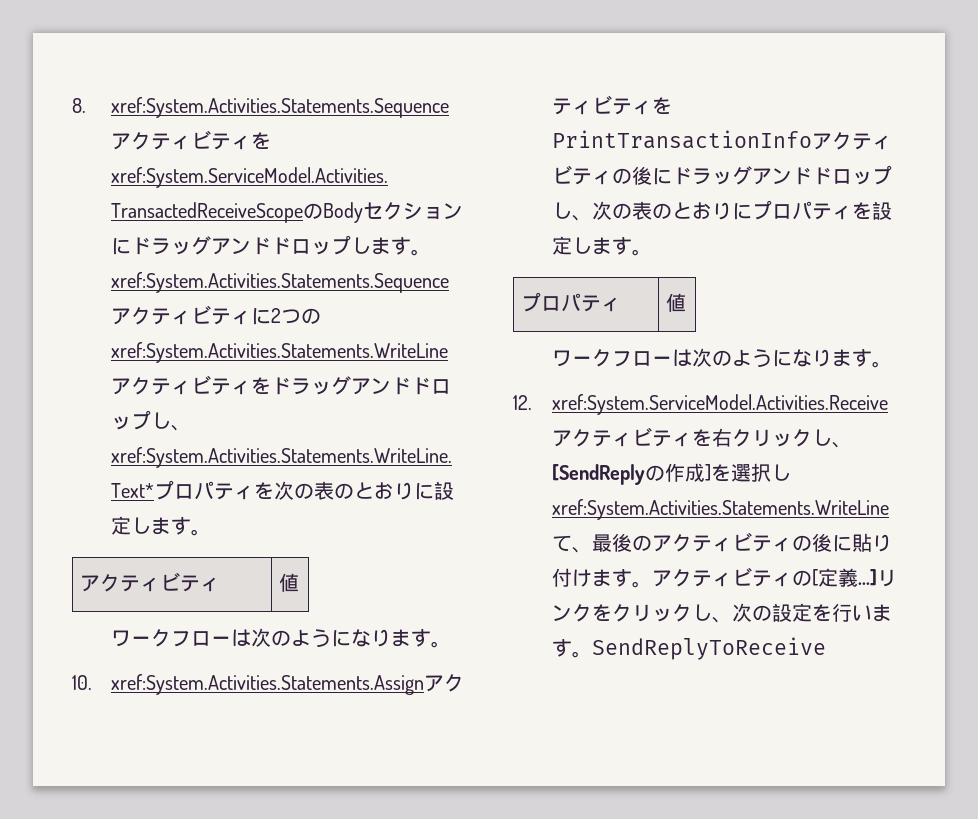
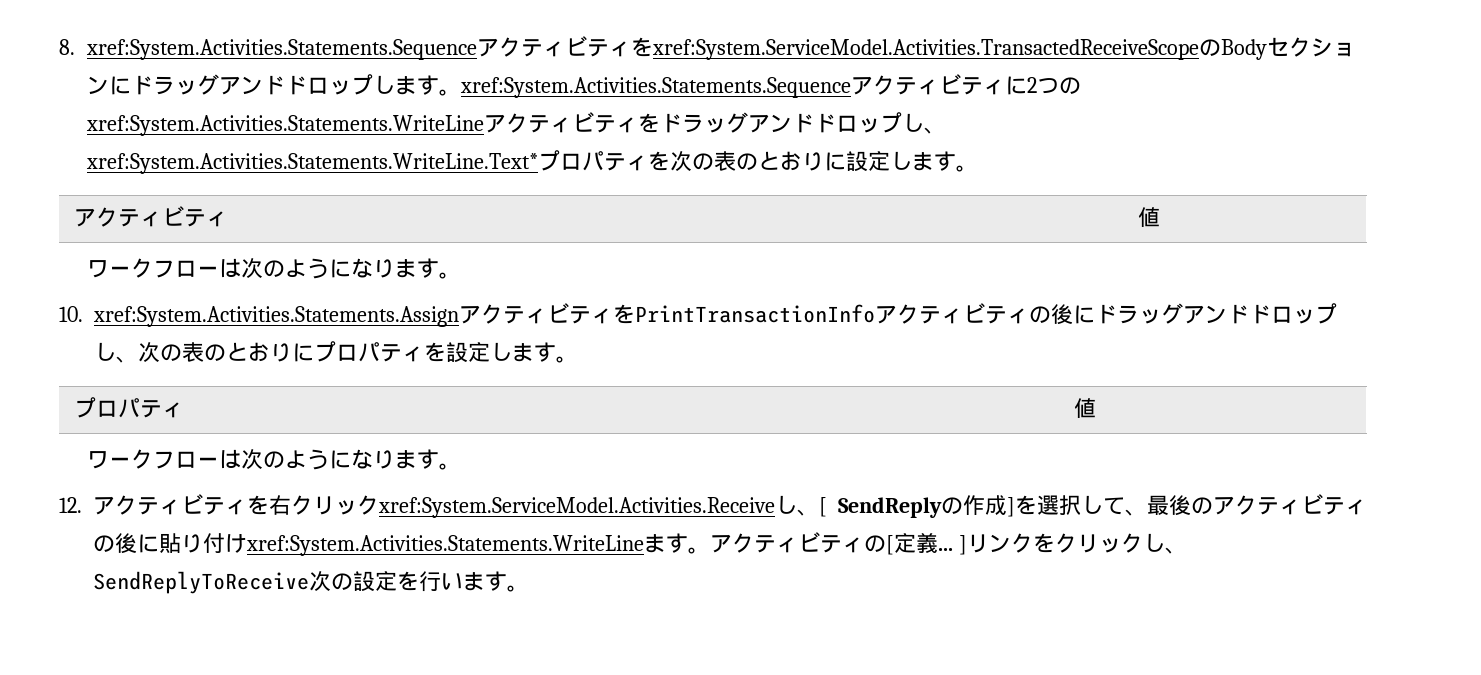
[551,394,888,415] xref:System.ServiceModel.Activities.Receive -> (82, 505) none
[811,429,852,448] [551,464,645,485] し、[SendReply -> [378,495,942,518] xref:System.ServiceModel.Activities.Receiveし、[ SendReply
[551,499,889,520] xref:System.Activities.Statements.WriteLine -> (1103, 504) none
(592, 578) none -> [246,535,644,556] xref:System.Activities.Statements.WriteLine
[857,569,877,586] ...] -> [938,535,967,555] ... ]
(732, 620) none -> [93,571,309,594] SendReplyToReceive
[591,637,826,660] SendReplyToReceive -> (529, 588) none

